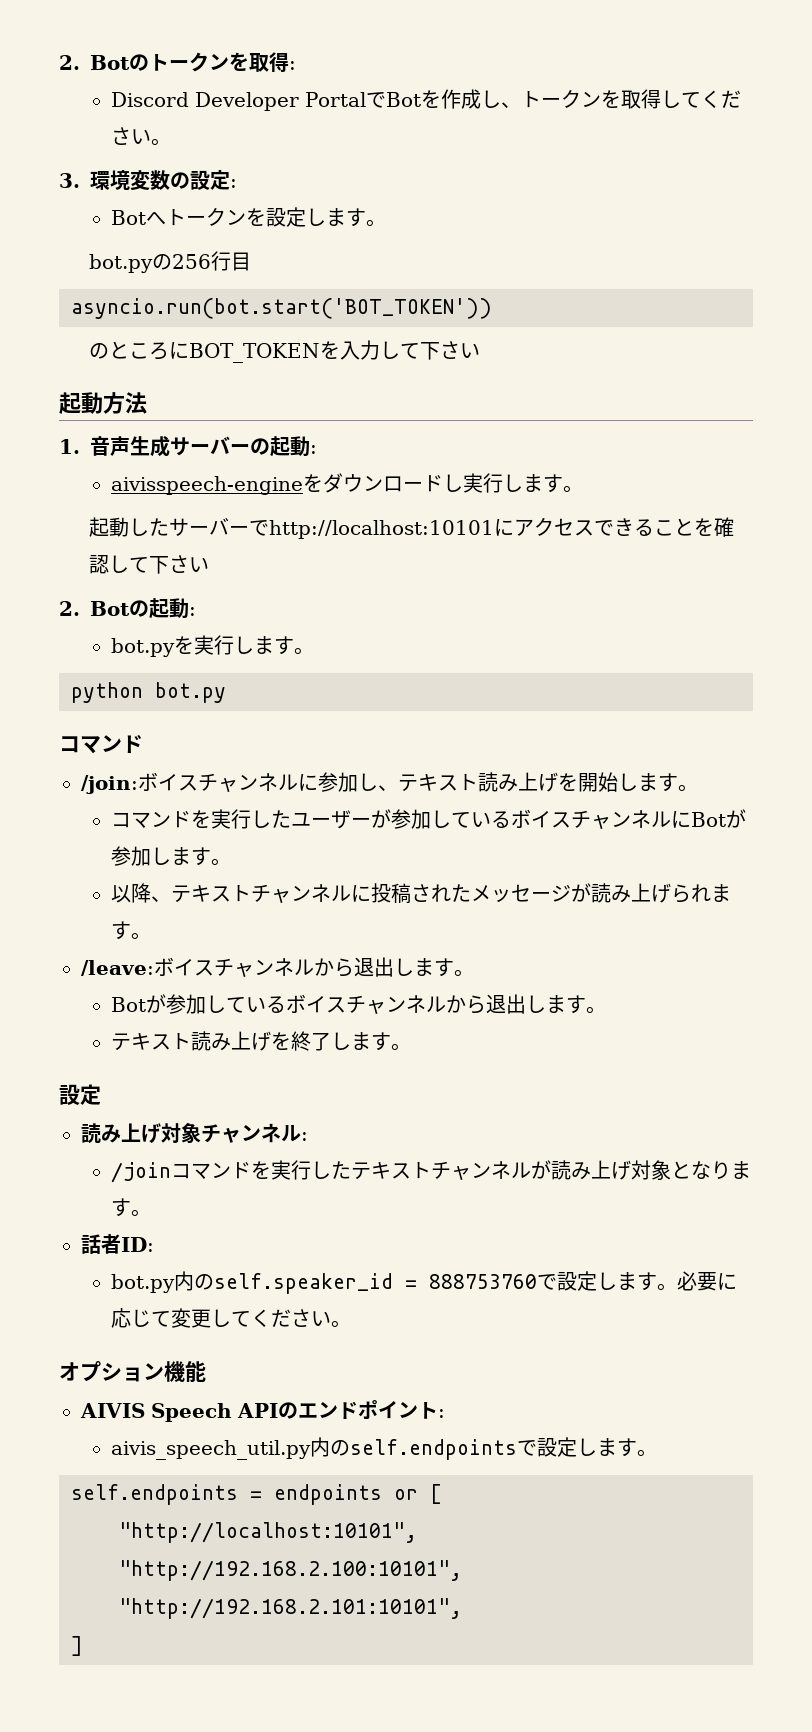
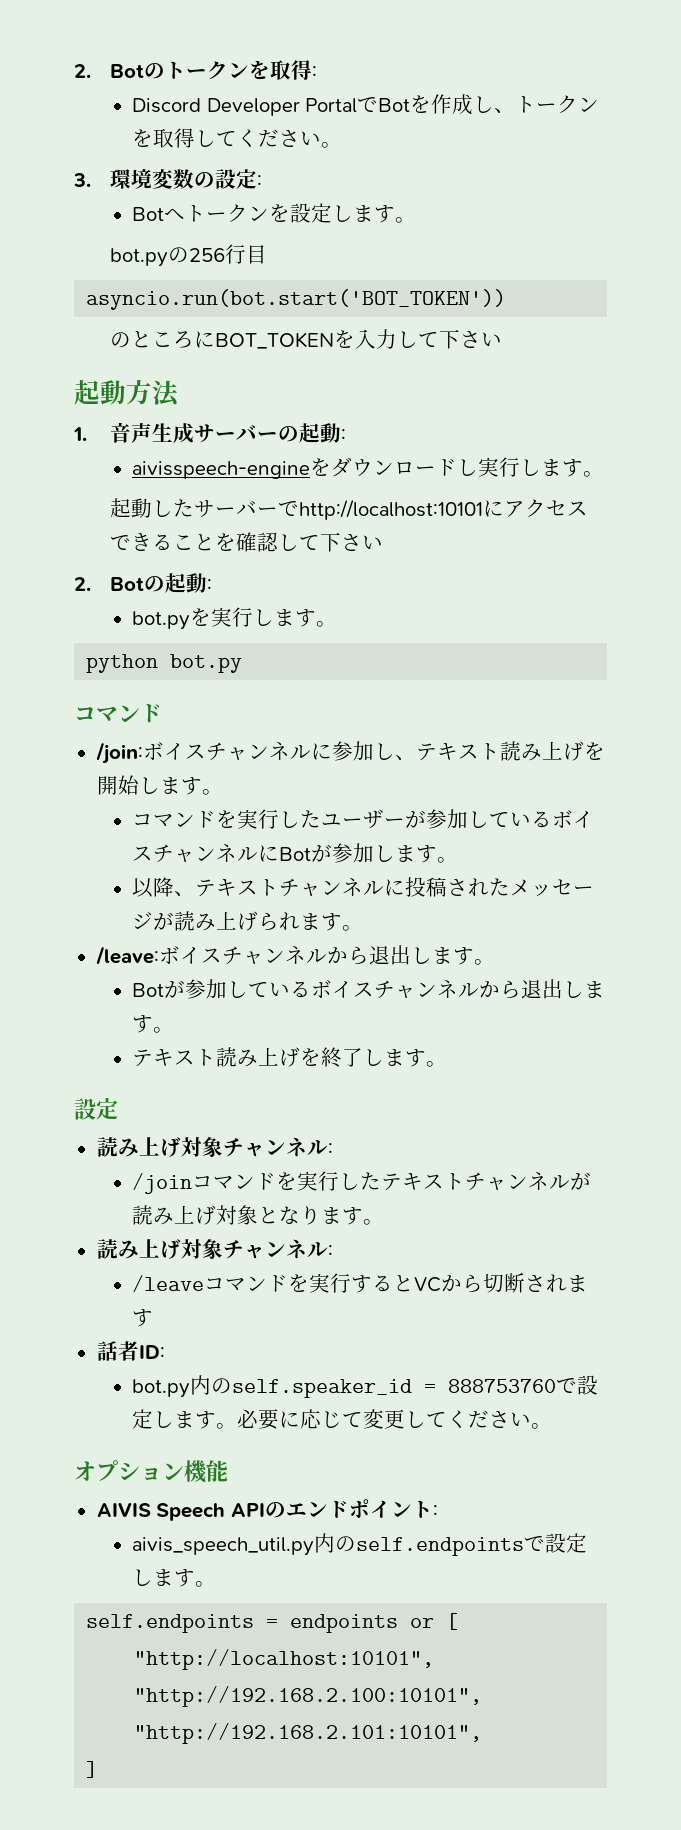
(151, 1213) none -> [96,1239,333,1259] [132,1273,589,1293] [132,1309,154,1327] // 読み上げ対象チャンネル: // /leaveコマンドを実行するとVCから切断されます

